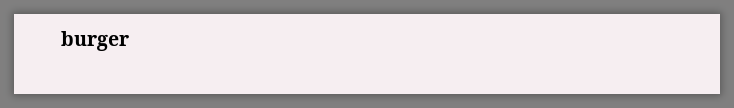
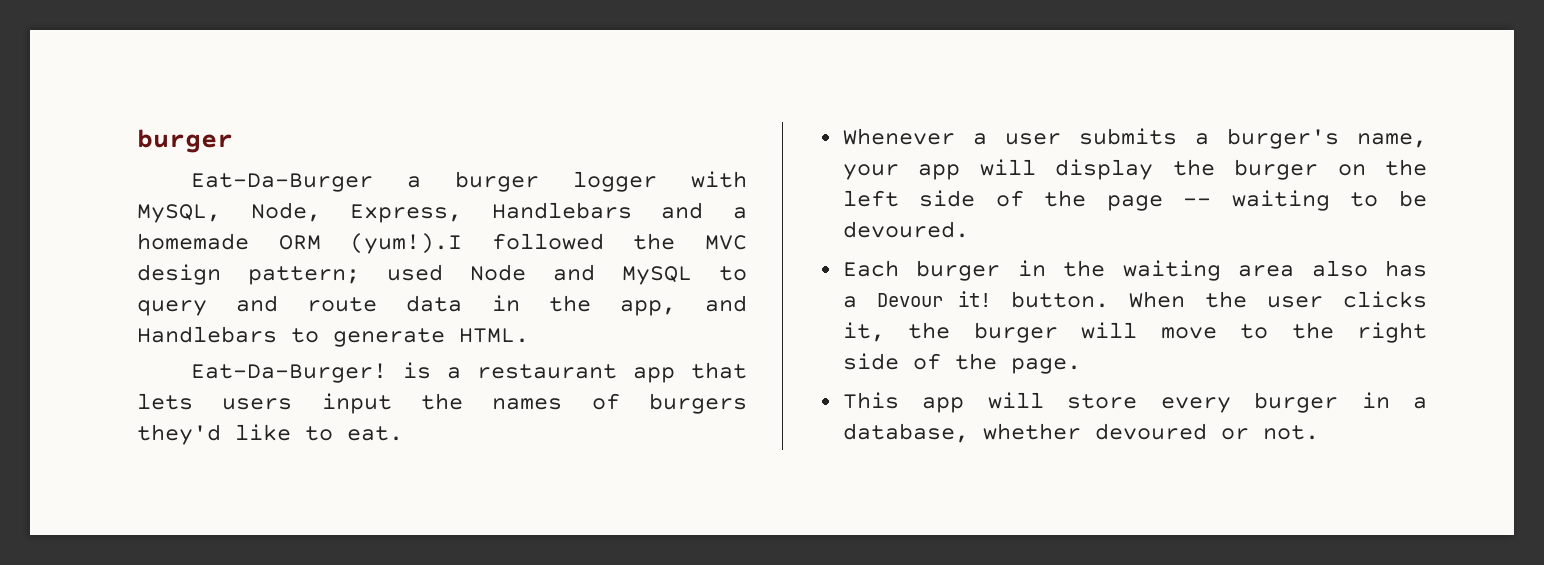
[61,31,129,51] burger -> [137,129,233,153] [190,171,747,192] [137,202,747,223] [137,233,748,254] [137,264,747,285] [137,295,747,316] [137,326,529,347] [190,362,747,383] [137,393,747,414] [137,424,403,445] [842,128,1427,149] [842,159,1427,180] [842,190,1427,211] [842,221,969,238] [842,260,1427,281] [842,291,1427,308] [842,322,1427,343] [842,353,1081,374] [842,392,1427,413] [842,423,1319,443] burger // Eat-Da-Burger a burger logger with MySQL, Node, Express, Handlebars and a homemade ORM (yum!).I followed the MVC design pattern; used Node and MySQL to query and route data in the app, and Handlebars to generate HTML. // Eat-Da-Burger! is a restaurant app that lets users input the names of burgers they'd like to eat. // Whenever a user submits a burger's name, your app will display the burger on the left side of the page -- waiting to be devoured. // Each burger in the waiting area also has a Devour it! button. When the user clicks it, the burger will move to the right side of the page. // This app will store every burger in a database, whether devoured or not.

